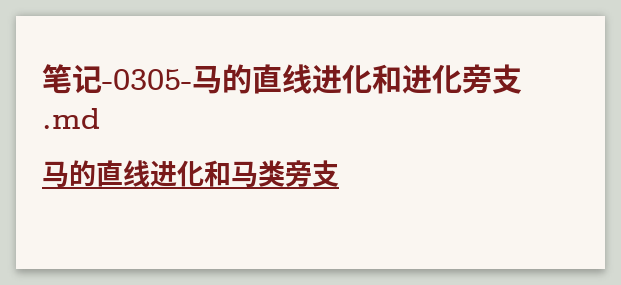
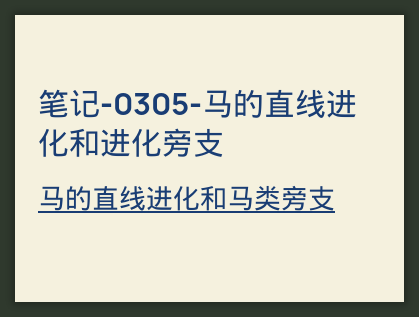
[42,108,100,129] .md -> (224, 142) none

